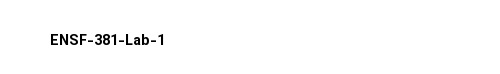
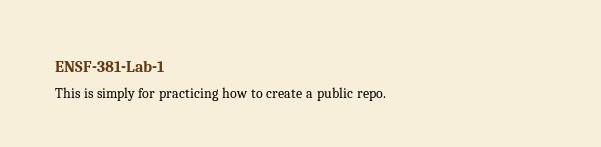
(165, 39) none -> [55,87,386,101] // This is simply for practicing how to create a public repo.

